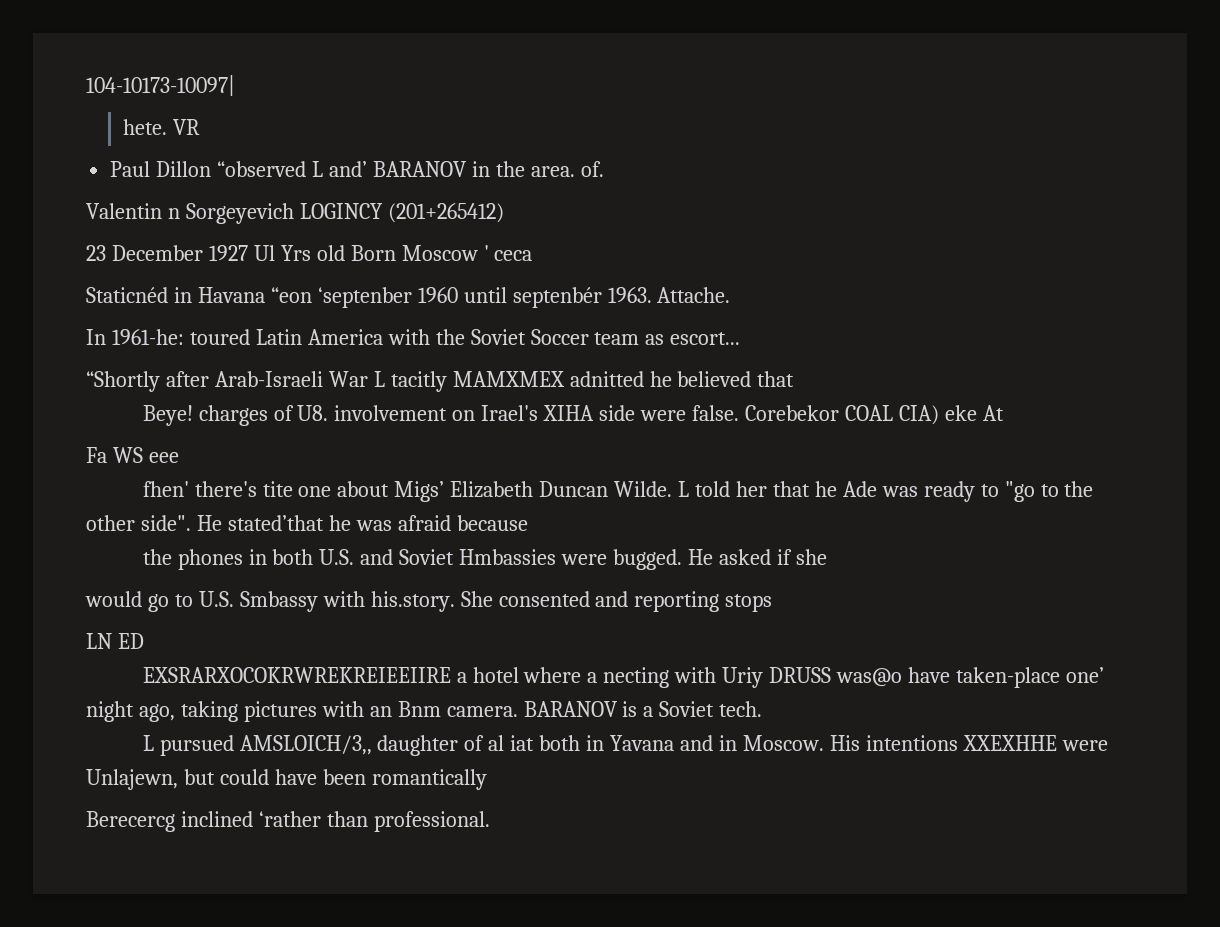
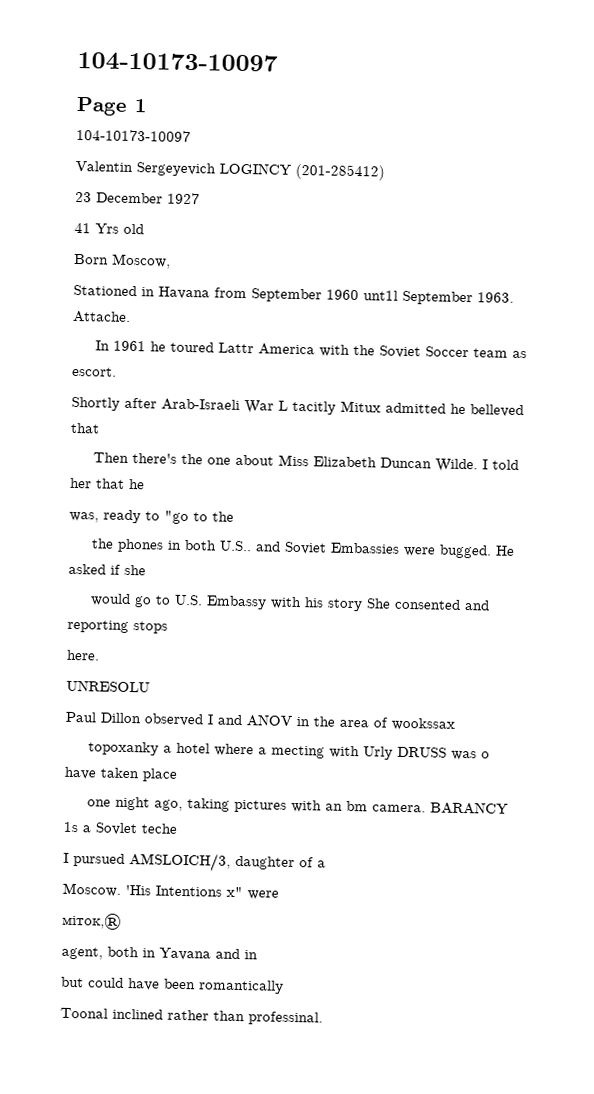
[86,75,235,96] [123,119,201,135] [110,161,604,177] [86,203,504,224] 104-10173-10097| // hete. VR // Paul Dillon “observed L and’ BARANOV in the area. of. // Valentin n Sorgeyevich LOGINCY (201+265412) -> [77,51,278,73] [76,96,148,116] [76,128,191,143] [75,160,385,181] 104-10173-10097 // Page 1 // 104-10173-10097 // Valentin Sergeyevich LOGINCY (201-285412)
[253,245,275,261] Ul -> [74,222,91,234] // 41
[350,245,533,261] [86,287,602,308] Born Moscow ' ceca // Staticnéd in Havana “eon ‘septenber 1960 until septenbér -> [74,253,171,269] [73,284,473,306] // Born Moscow, // Stationed in Havana from September 1960 unt1l September
[111,329,302,345] 1961-he: toured Latin -> [112,340,254,354] 1961 he toured Lattr
[670,332,741,345] [86,371,160,392] escort... // “Shortly -> [72,366,117,377] [71,396,120,411] escort. // Shortly
[452,371,795,387] [142,405,1004,426] [86,447,179,463] [142,481,293,497] MAMXMEX adnitted he believed that // Beye! charges of U8. involvement on Irael's XIHA side were false. Corebekor COAL CIA) eke At // Fa WS eee // fhen' there's tite -> [340,400,524,418] [71,422,100,434] [92,452,203,465] Mitux admitted he belleved that // Then there's the
[394,481,445,502] Migs’ -> [277,454,309,467] Miss
[678,481,690,497] L -> [481,459,488,470] I
[842,481,918,497] Ade was -> [69,511,99,523] // was,
[86,515,528,531] other side". He stated’that he was afraid because -> (234, 516) none
[319,549,355,565] U.S. -> [218,540,252,552] U.S..
[459,549,557,565] Hmbassies -> [329,542,400,554] Embassies
[239,591,455,612] Smbassy with his.story. -> [205,595,363,612] Embassy with his story
[86,633,144,649] [142,667,1104,688] LN ED // EXSRARXOCOKRWREKREIEEIIRE a hotel where a necting with Uriy DRUSS was@o have taken-place one’ -> [66,649,100,661] [66,679,150,693] [65,711,455,731] [87,741,490,761] [64,766,177,782] [86,799,111,807] here. // UNRESOLU // Paul Dillon observed I and ANOV in the area of wookssax // topoxanky a hotel where a mecting with Urly DRUSS was o have taken place // one
[397,701,763,717] [142,735,535,756] Bnm camera. BARANOV is a Soviet tech. // L pursued AMSLOICH/3,, daughter of al iat -> [345,800,509,815] [63,821,178,836] [63,852,326,872] [62,882,279,900] [62,912,122,930] [61,946,103,960] bm camera. BARANCY 1s a Sovlet teche // I pursued AMSLOICH/3, daughter of a // Moscow. 'His Intentions x" were // міток,® // agent,
[742,735,1108,751] [86,769,178,790] Moscow. His intentions XXEXHHE were Unlajewn, -> (258, 955) //
[86,811,490,832] Berecercg inclined ‘rather than professional. -> [60,1007,323,1026] Toonal inclined rather than professinal.

